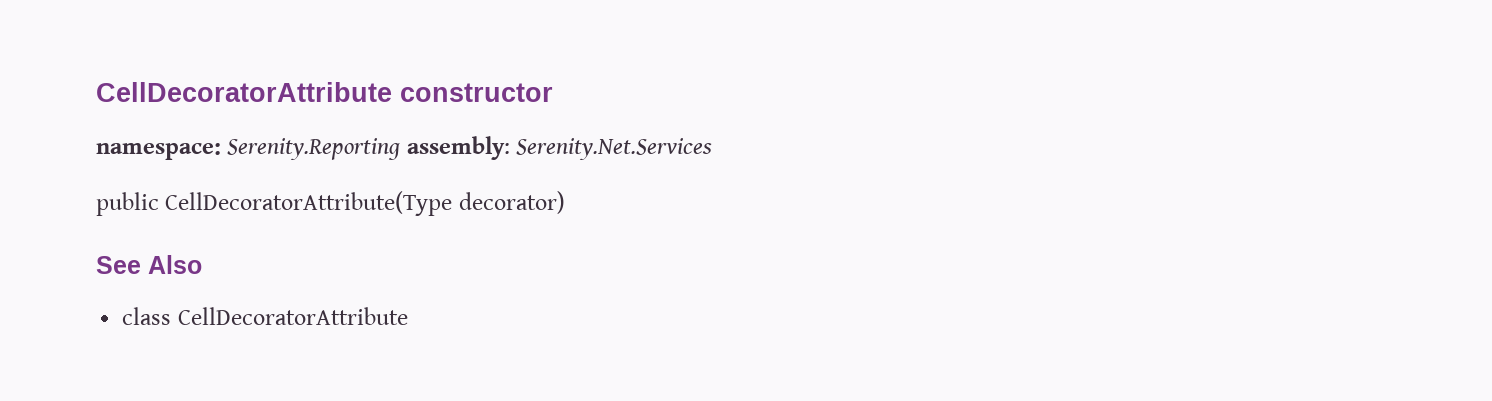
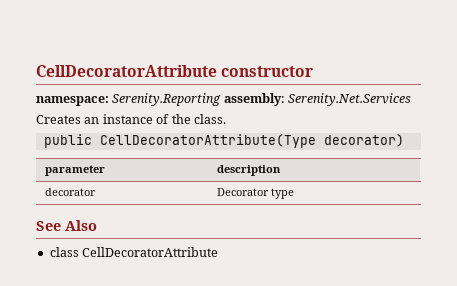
[96,191,565,216] public CellDecoratorAttribute(Type decorator) -> [36,114,226,124] [43,134,404,148] [45,165,106,176] [217,165,282,176] [45,188,97,196] [217,188,295,199] Creates an instance of the class. // public CellDecoratorAttribute(Type decorator) // parameter | description // decorator | Decorator type

